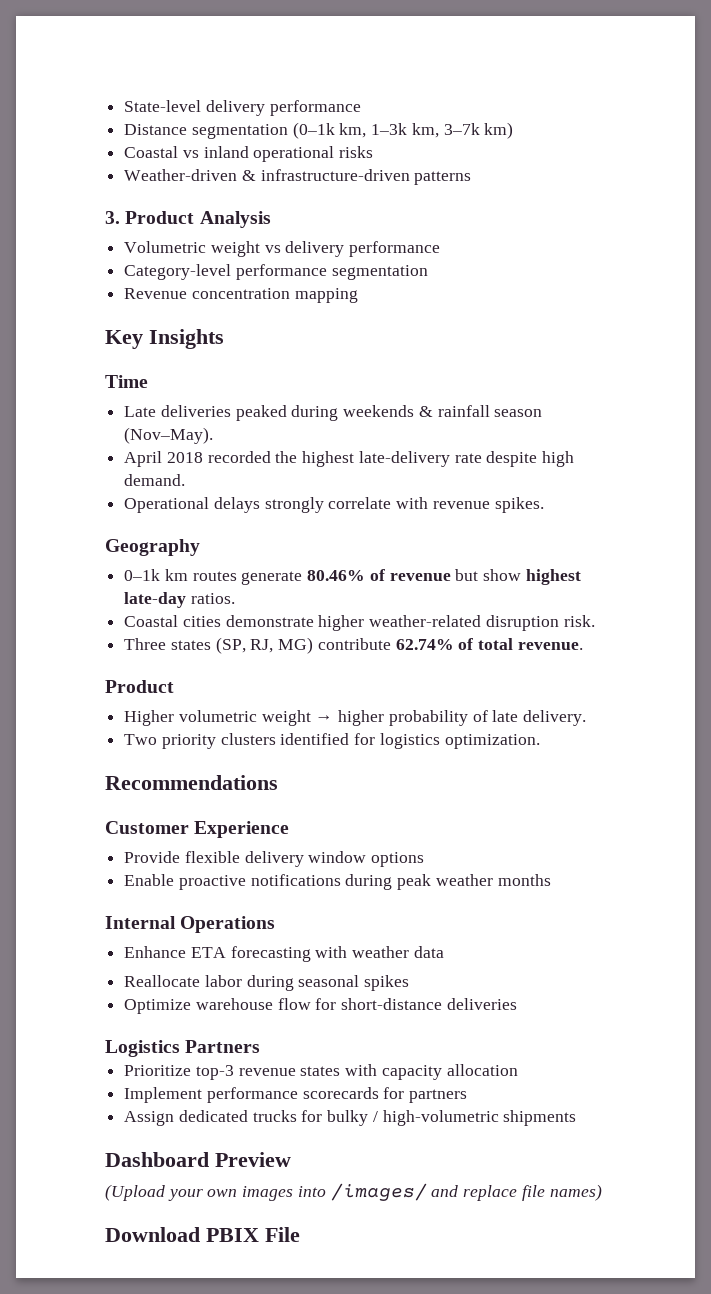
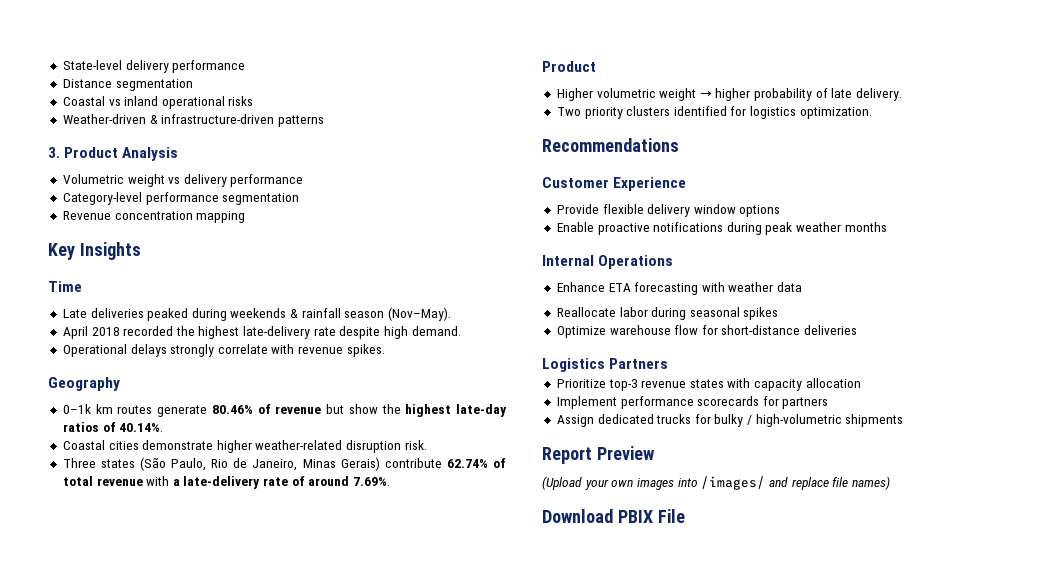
[292,122,514,139] (0–1k km, 1–3k km, 3–7k km) -> (193, 85) none
(522, 575) none -> [381,404,401,414] the
[190,593,235,604] ratios. -> [62,422,164,432] ratios of 40.14%.
[215,637,583,654] (SP, RJ, MG) contribute 62.74% of total revenue. -> [140,457,506,471] [62,476,391,489] (São Paulo, Rio de Janeiro, Minas Gerais) contribute 62.74% of total revenue with a late-delivery rate of around 7.69%.
[105,1152,209,1167] Dashboard -> [542,447,592,464] Report

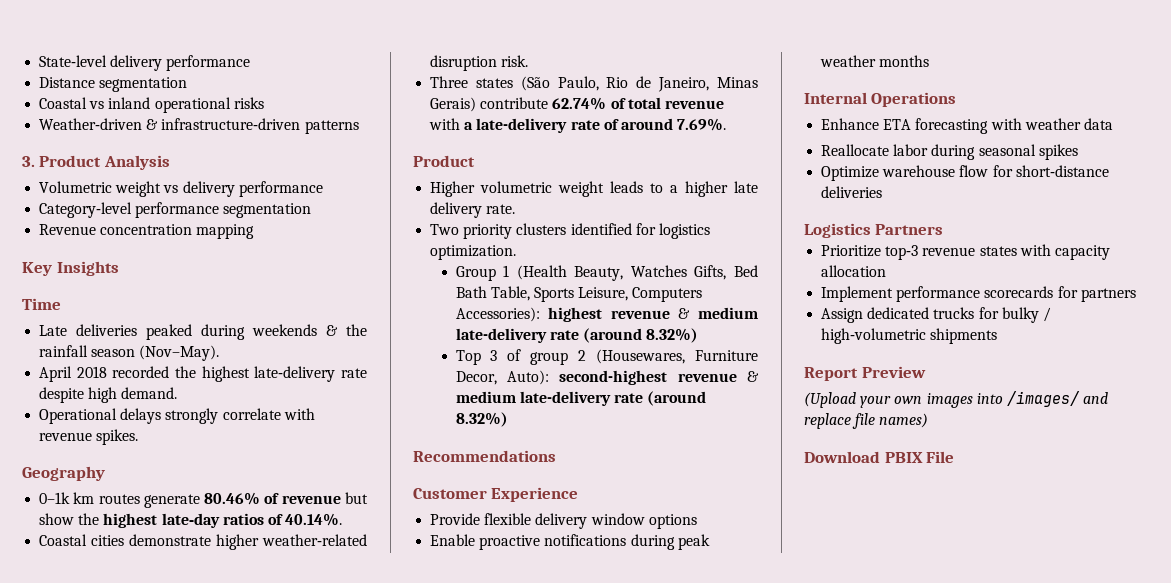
(299, 313) none -> [346,324,367,336] the
[699,88,903,101] → higher probability of late delivery. -> [610,181,758,197] [430,202,516,218] leads to a higher late delivery rate.
(872, 113) none -> [455,265,758,281] [455,286,703,302] [455,307,758,322] [455,328,699,343] [455,349,758,365] [455,370,759,385] [455,391,707,406] [455,412,508,427] // Group 1 (Health Beauty, Watches Gifts, Bed Bath Table, Sports Leisure, Computers Accessories): highest revenue & medium late-delivery rate (around 8.32%) // Top 3 of group 2 (Housewares, Furniture Decor, Auto): second-highest revenue & medium late-delivery rate (around 8.32%)

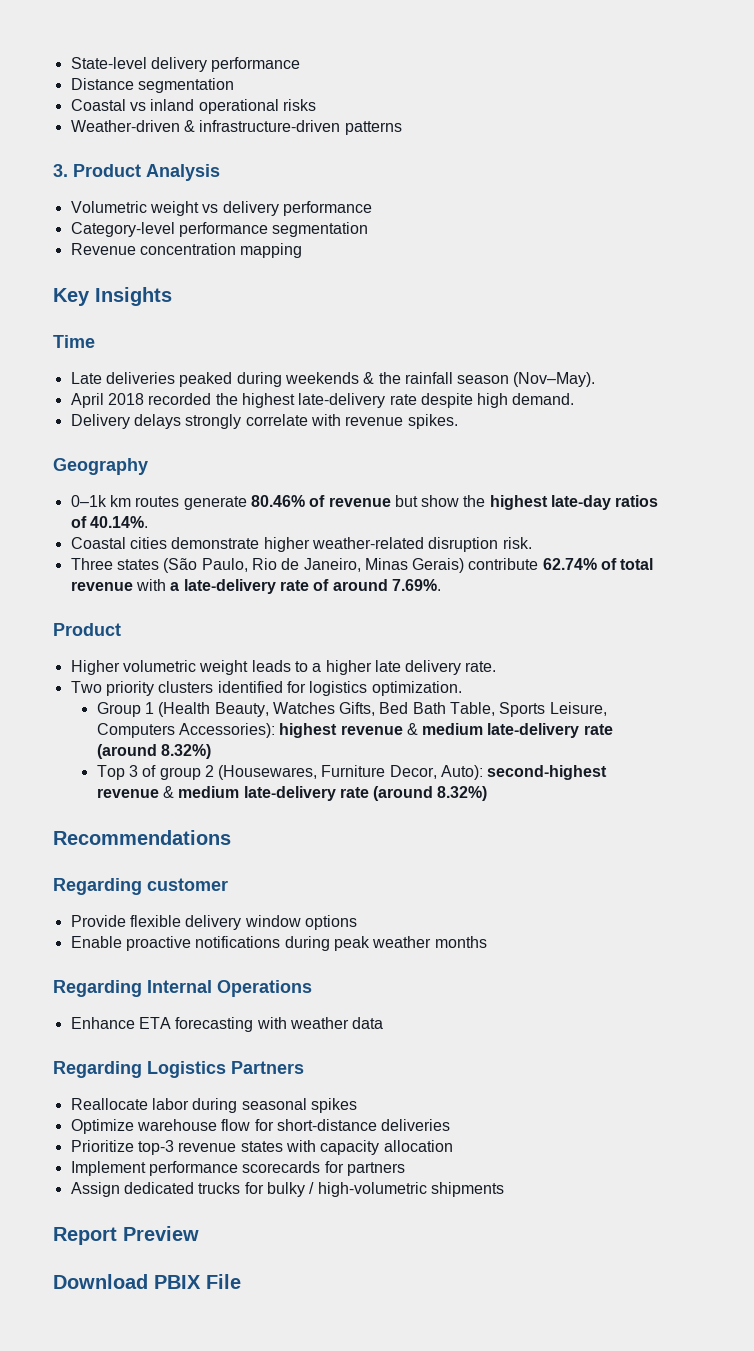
[39,408,118,424] Operational -> [70,414,130,429] Delivery
[413,487,579,502] Customer Experience -> [53,878,228,895] Regarding customer
(930, 61) none -> [53,980,142,997] Regarding
(1113, 124) none -> [53,1061,304,1078] // Regarding Logistics Partners
[804,223,944,238] // Logistics Partners -> (451, 1125) none
[804,391,1109,408] [804,413,929,429] // (Upload your own images into /images/ and replace file names) -> (199, 1233) none

